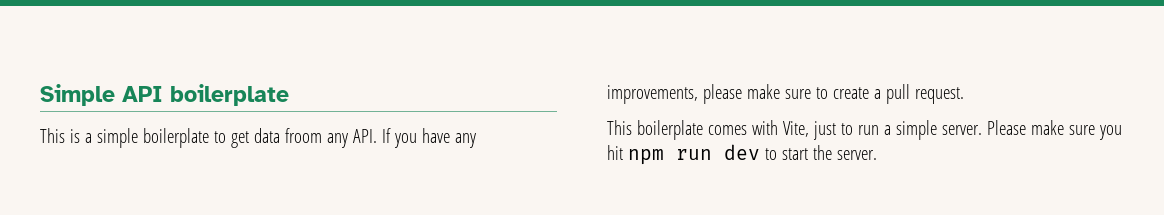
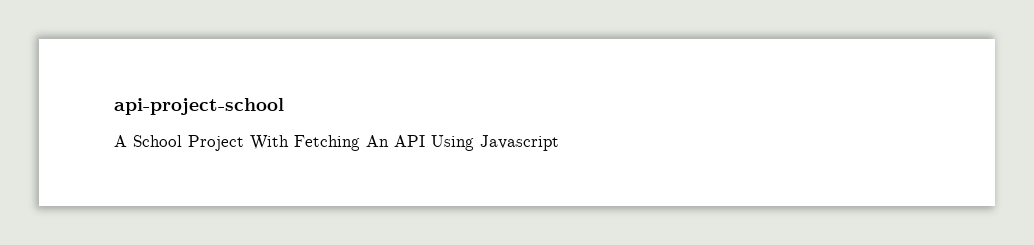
[40,84,289,106] [40,128,476,148] [607,84,964,104] [607,120,1122,140] [607,144,877,165] Simple API boilerplate // This is a simple boilerplate to get data froom any API. If you have any improvements, please make sure to create a pull request. // This boilerplate comes with Vite, just to run a simple server. Please make sure you hit npm run dev to start the server. -> [114,98,284,115] [114,135,559,151] api-project-school // A School Project With Fetching An API Using Javascript

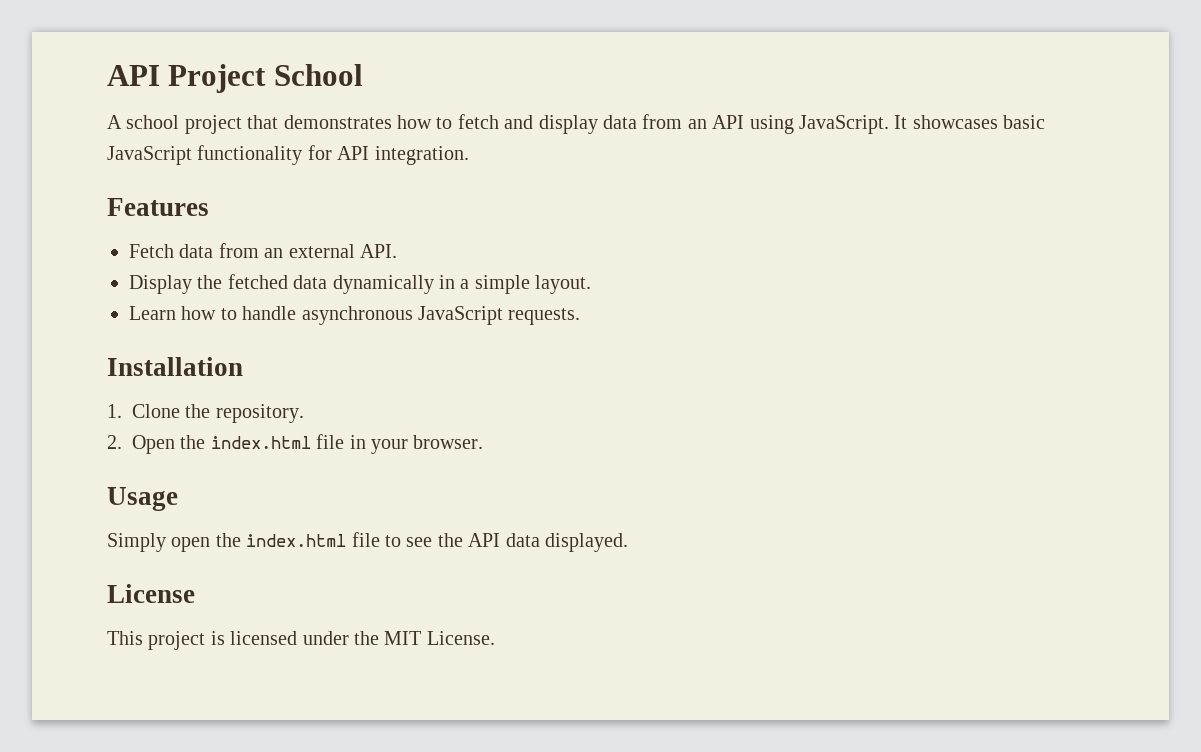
[114,98,284,115] [114,135,559,151] api-project-school // A School Project With Fetching An API Using Javascript -> [107,64,363,93] [107,114,1046,134] [107,145,469,165] [107,198,209,216] [129,243,397,258] [129,274,592,294] [129,306,581,325] [107,357,243,376] [107,404,304,423] [107,434,484,454] [107,487,178,511] [107,532,628,552] [107,584,195,603] [107,631,495,650] API Project School // A school project that demonstrates how to fetch and display data from an API using JavaScript. It showcases basic JavaScript functionality for API integration. // Features // Fetch data from an external API. // Display the fetched data dynamically in a simple layout. // Learn how to handle asynchronous JavaScript requests. // Installation // 1. Clone the repository. // 2. Open the index.html file in your browser. // Usage // Simply open the index.html file to see the API data displayed. // License // This project is licensed under the MIT License.

